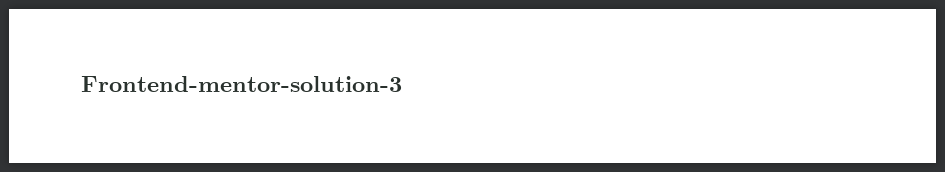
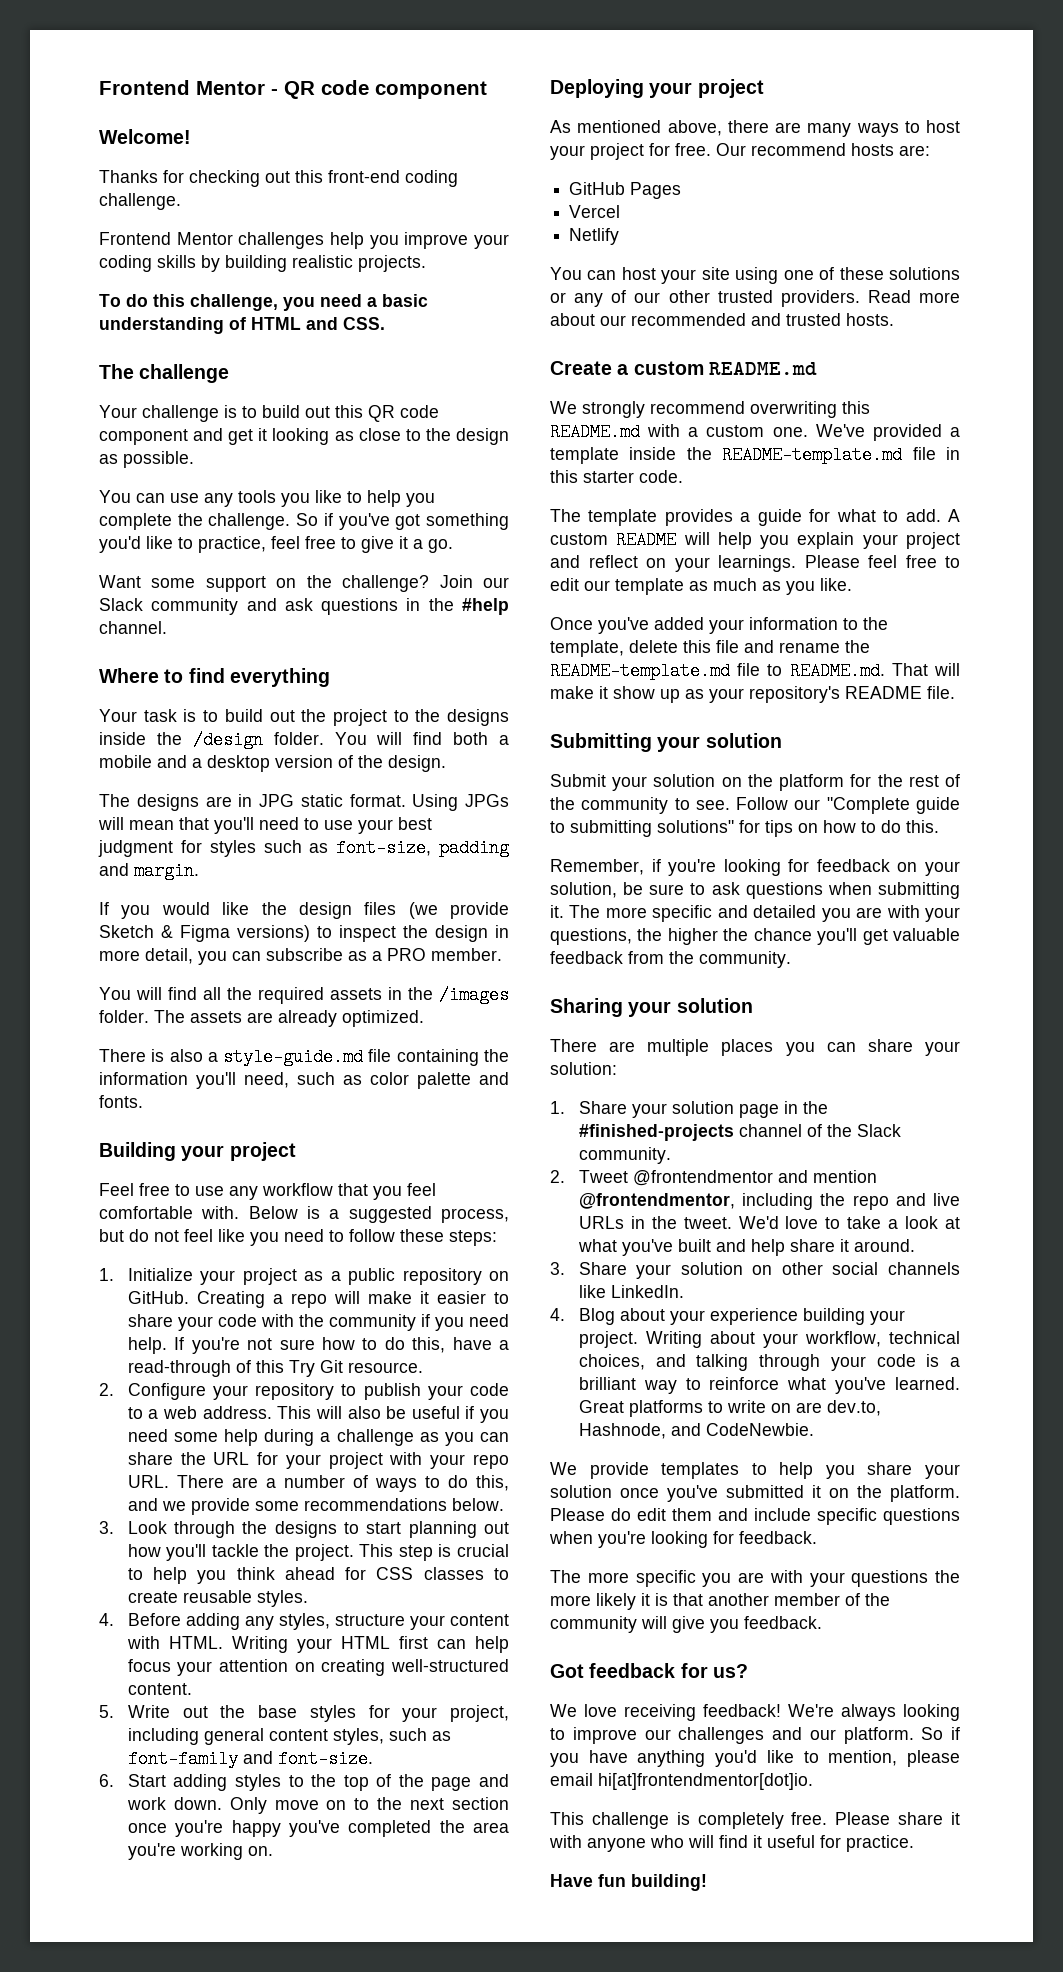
[81,76,402,92] Frontend-mentor-solution-3 -> [99,80,487,99] [99,129,191,144] [99,170,458,187] [99,193,181,210] [99,232,510,249] [99,255,426,272] [99,294,428,311] [99,317,385,334] [99,364,230,383] [99,405,439,422] [99,428,509,445] [99,451,194,468] [99,490,435,507] [99,513,509,530] [99,536,453,553] [99,575,509,592] [99,598,509,615] [99,621,167,634] [99,668,330,687] [99,709,509,726] [99,731,509,749] [99,755,446,772] [99,794,509,811] [98,817,432,834] [98,839,509,857] [99,862,199,880] [99,902,509,919] [99,925,509,942] [99,948,502,965] [99,986,509,1004] [99,1010,424,1027] [99,1048,509,1066] [99,1072,509,1089] [99,1095,143,1108] [99,1142,296,1161] [99,1183,436,1200] [99,1206,509,1223] [99,1229,497,1246] [99,1268,509,1285] [127,1291,509,1308] [127,1314,509,1331] [127,1337,509,1354] [127,1360,423,1377] [99,1383,509,1400] [127,1406,509,1423] [127,1429,509,1446] [127,1452,509,1469] [127,1475,509,1492] [127,1498,504,1515] [99,1521,510,1538] [127,1544,509,1561] [127,1567,509,1584] [127,1590,308,1607] [99,1613,509,1630] [126,1636,509,1653] [127,1659,510,1676] [127,1683,192,1695] [99,1705,509,1722] [127,1728,451,1745] [127,1750,373,1768] [99,1774,510,1791] [126,1797,509,1814] [127,1820,509,1837] [127,1843,273,1860] [550,79,764,98] [550,120,960,137] [550,143,930,160] [569,182,682,199] [569,205,621,218] [569,228,620,245] [550,267,960,284] [550,290,960,307] [550,313,894,326] [550,361,817,375] [550,401,870,418] [550,423,960,441] [550,446,960,464] [550,470,683,483] [550,509,960,526] [550,531,960,549] [550,555,960,572] [550,578,852,595] [550,617,888,634] [550,640,870,657] [550,662,960,680] [550,686,955,703] [550,733,782,752] [550,774,960,791] [550,797,960,814] [550,820,939,837] [550,859,960,876] [550,882,960,899] [550,905,960,922] [550,928,960,945] [550,951,791,968] [550,998,753,1017] [550,1039,960,1056] [550,1062,617,1075] [550,1101,828,1118] [578,1124,901,1141] [578,1147,671,1164] [550,1170,877,1186] [578,1193,960,1210] [578,1216,960,1229] [577,1239,915,1256] [550,1262,960,1279] [578,1285,684,1298] [550,1308,905,1325] [578,1331,960,1348] [578,1354,960,1371] [578,1377,960,1394] [578,1400,881,1417] [578,1423,814,1439] [550,1462,960,1479] [550,1485,960,1502] [550,1508,960,1525] [549,1531,817,1548] [550,1570,960,1587] [550,1593,890,1610] [550,1616,822,1633] [550,1663,748,1678] [550,1704,960,1721] [550,1727,960,1744] [550,1750,960,1767] [550,1773,813,1790] [550,1812,960,1829] [549,1835,914,1852] [550,1874,707,1891] Frontend Mentor - QR code component // Welcome! // Thanks for checking out this front-end coding challenge. // Frontend Mentor challenges help you improve your coding skills by building realistic projects. // To do this challenge, you need a basic understanding of HTML and CSS. // The challenge // Your challenge is to build out this QR code component and get it looking as close to the design as possible. // You can use any tools you like to help you complete the challenge. So if you've got something you'd like to practice, feel free to give it a go. // Want some support on the challenge? Join our Slack community and ask questions in the #help channel. // Where to find everything // Your task is to build out the project to the designs inside the /design folder. You will find both a mobile and a desktop version of the design. // The designs are in JPG static format. Using JPGs will mean that you'll need to use your best judgment for styles such as font-size, padding and margin. // If you would like the design files (we provide Sketch & Figma versions) to inspect the design in more detail, you can subscribe as a PRO member. // You will find all the required assets in the /images folder. The assets are already optimized. // There is also a style-guide.md file containing the information you'll need, such as color palette and fonts. // Building your project // Feel free to use any workflow that you feel comfortable with. Below is a suggested process, but do not feel like you need to follow these steps: // 1. Initialize your project as a public repository on GitHub. Creating a repo will make it easier to share your code with the community if you need help. If you're not sure how to do this, have a read-through of this Try Git resource. // 2. Configure your repository to publish your code to a web address. This will also be useful if you need some help during a challenge as you can share the URL for your project with your repo URL. There are a number of ways to do this, and we provide some recommendations below. // 3. Look through the designs to start planning out how you'll tackle the project. This step is crucial to help you think ahead for CSS classes to create reusable styles. // 4. Before adding any styles, structure your content with HTML. Writing your HTML first can help focus your attention on creating well-structured content. // 5. Write out the base styles for your project, including general content styles, such as font-family and font-size. // 6. Start adding styles to the top of the page and work down. Only move on to the next section once you're happy you've completed the area you're working on. // Deploying your project // As mentioned above, there are many ways to host your project for free. Our recommend hosts are: // GitHub Pages // Vercel // Netlify // You can host your site using one of these solutions or any of our other trusted providers. Read more about our recommended and trusted hosts. // Create a custom README.md // We strongly recommend overwriting this README.md with a custom one. We've provided a template inside the README-template.md file in this starter code. // The template provides a guide for what to add. A custom README will help you explain your project and reflect on your learnings. Please feel free to edit our template as much as you like. // Once you've added your information to the template, delete this file and rename the README-template.md file to README.md. That will make it show up as your repository's README file. // Submitting your solution // Submit your solution on the platform for the rest of the community to see. Follow our "Complete guide to submitting solutions" for tips on how to do this. // Remember, if you're looking for feedback on your solution, be sure to ask questions when submitting it. The more specific and detailed you are with your questions, the higher the chance you'll get valuable feedback from the community. // Sharing your solution // There are multiple places you can share your solution: // 1. Share your solution page in the #finished-projects channel of the Slack community. // 2. Tweet @frontendmentor and mention @frontendmentor, including the repo and live URLs in the tweet. We'd love to take a look at what you've built and help share it around. // 3. Share your solution on other social channels like LinkedIn. // 4. Blog about your experience building your project. Writing about your workflow, technical choices, and talking through your code is a brilliant way to reinforce what you've learned. Great platforms to write on are dev.to, Hashnode, and CodeNewbie. // We provide templates to help you share your solution once you've submitted it on the platform. Please do edit them and include specific questions when you're looking for feedback. // The more specific you are with your questions the more likely it is that another member of the community will give you feedback. // Got feedback for us? // We love receiving feedback! We're always looking to improve our challenges and our platform. So if you have anything you'd like to mention, please email hi[at]frontendmentor[dot]io. // This challenge is completely free. Please share it with anyone who will find it useful for practice. // Have fun building!

